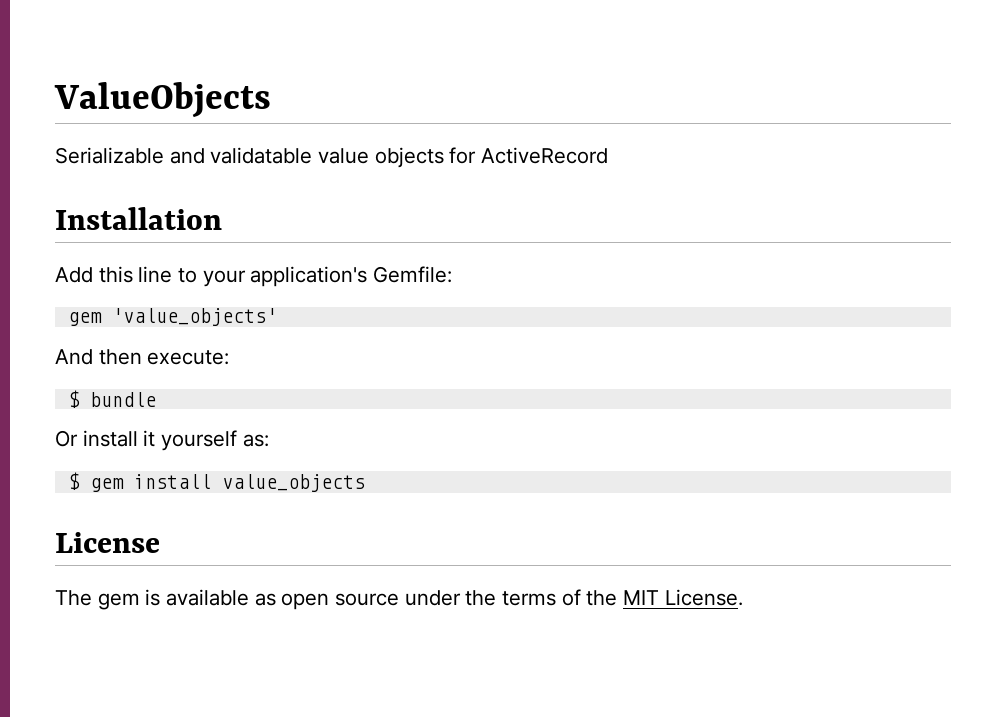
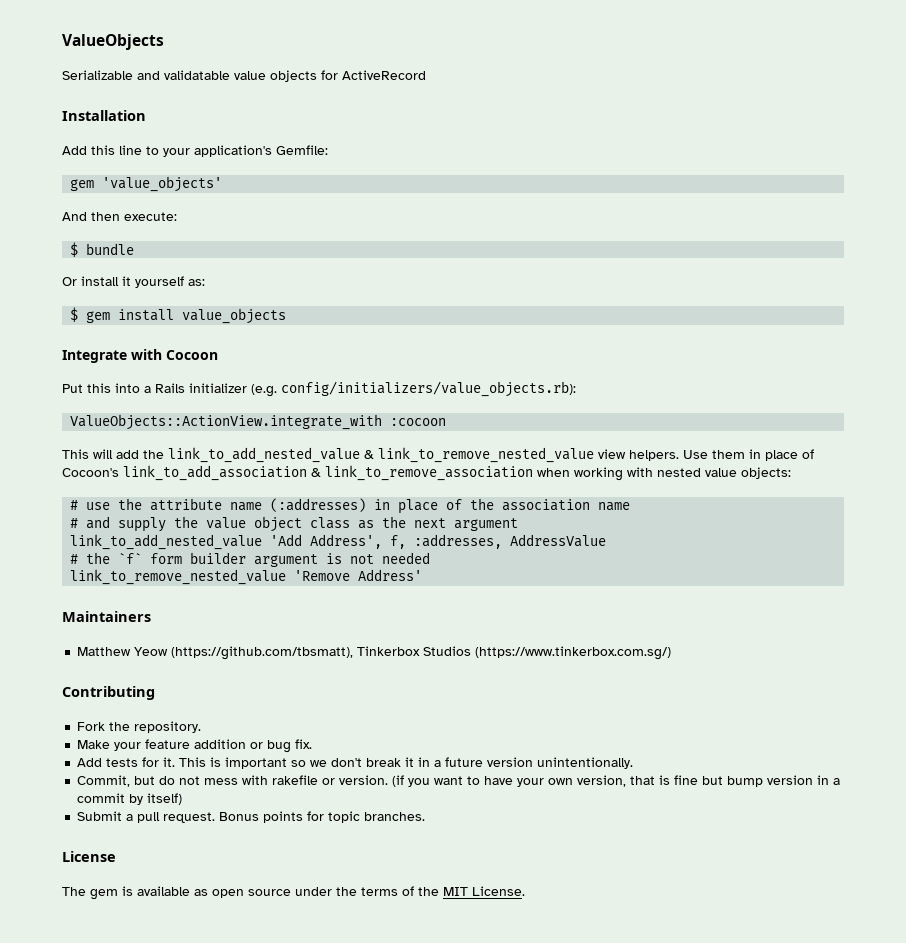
(365, 483) none -> [62,349,218,363] [62,381,576,397] [70,414,447,430] [62,447,814,463] [62,465,791,481] [70,498,631,514] [70,516,519,532] [70,534,607,550] [70,552,431,567] [70,569,423,585] [62,611,151,622] [77,646,672,660] [62,686,155,700] [77,721,202,733] [77,739,313,753] [77,757,634,769] [77,775,841,787] [77,793,183,805] [77,811,426,823] // Integrate with Cocoon // Put this into a Rails initializer (e.g. config/initializers/value_objects.rb): // ValueObjects::ActionView.integrate_with :cocoon // This will add the link_to_add_nested_value & link_to_remove_nested_value view helpers. Use them in place of Cocoon's link_to_add_association & link_to_remove_association when working with nested value objects: // # use the attribute name (:addresses) in place of the association name // # and supply the value object class as the next argument // link_to_add_nested_value 'Add Address', f, :addresses, AddressValue // # the `f` form builder argument is not needed // link_to_remove_nested_value 'Remove Address' // Maintainers // Matthew Yeow (https://github.com/tbsmatt), Tinkerbox Studios (https://www.tinkerbox.com.sg/) // Contributing // Fork the repository. // Make your feature addition or bug fix. // Add tests for it. This is important so we don't break it in a future version unintentionally. // Commit, but do not mess with rakefile or version. (if you want to have your own version, that is fine but bump version in a commit by itself) // Submit a pull request. Bonus points for topic branches.

